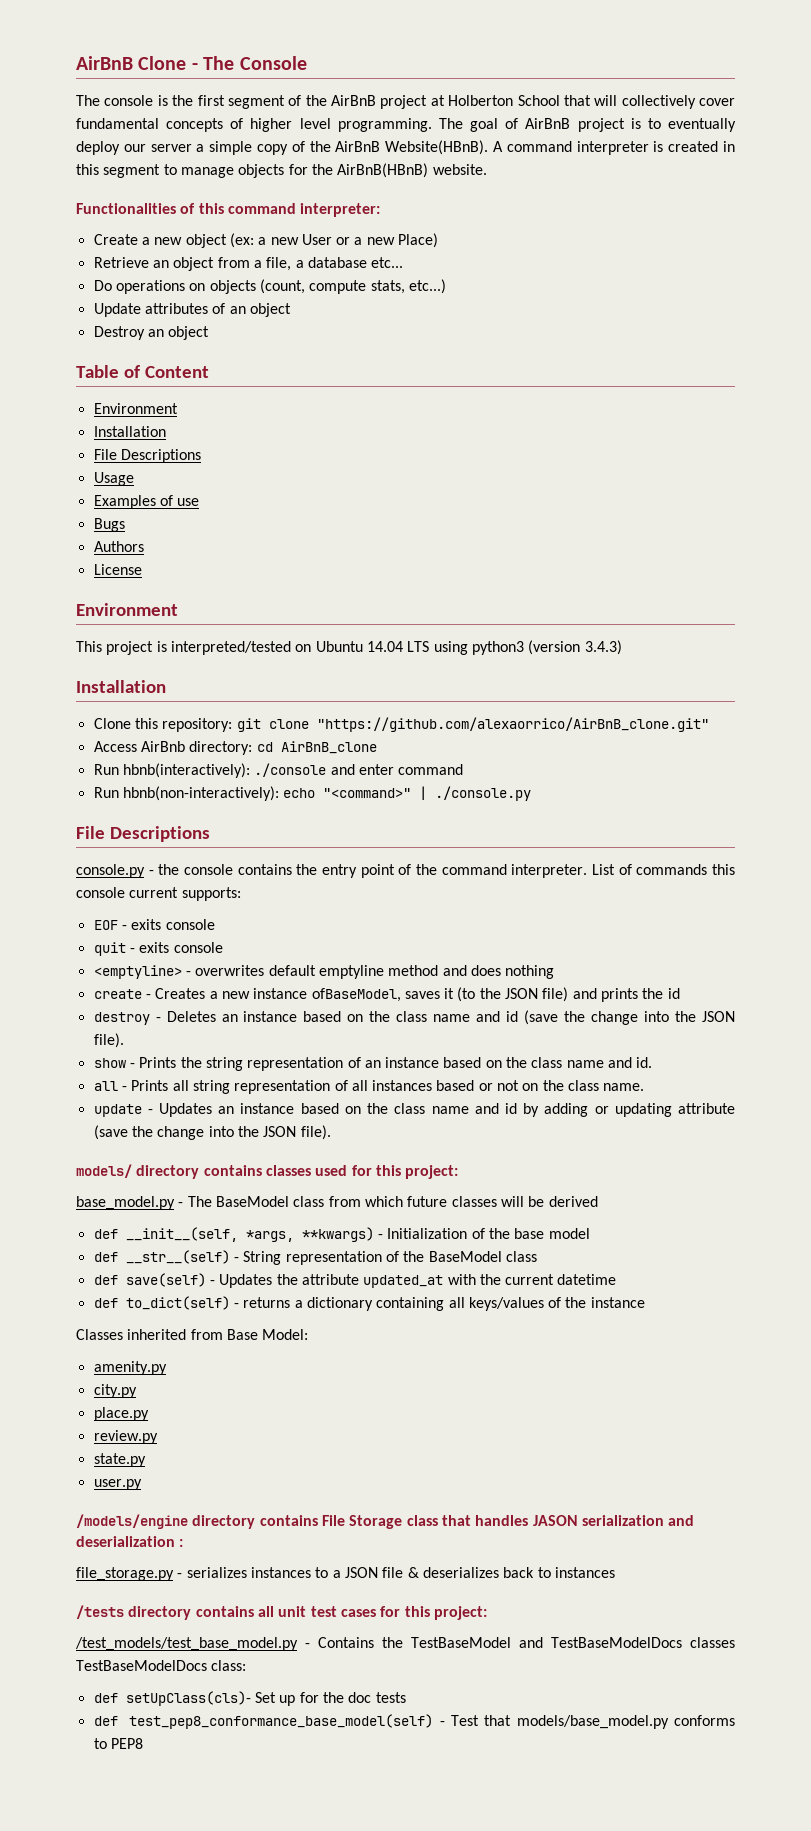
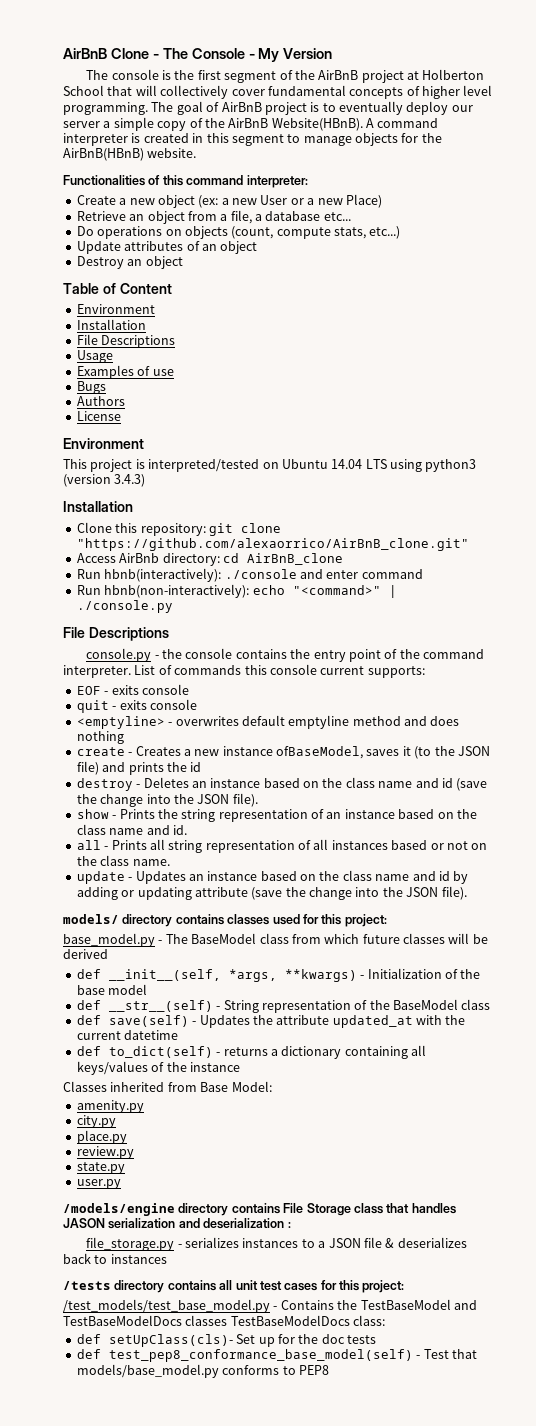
(307, 63) none -> [248,48,333,62] - My Version

